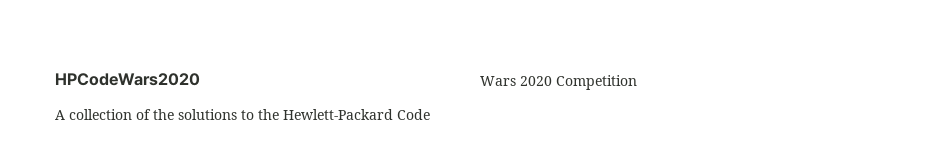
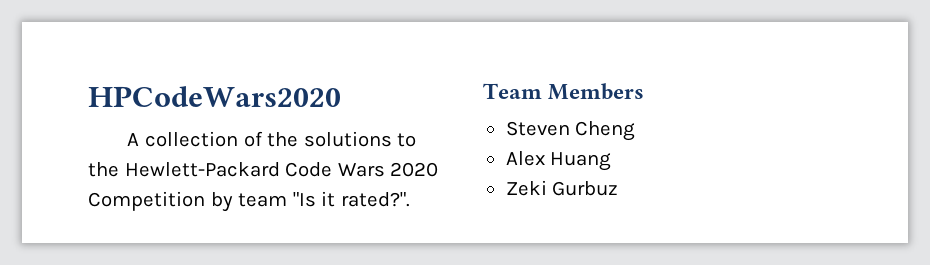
(637, 82) none -> [210,191,410,212] [483,83,645,100] [505,121,636,141] [505,151,612,171] [505,180,619,196] by team "Is it rated?". // Team Members // Steven Cheng // Alex Huang // Zeki Gurbuz

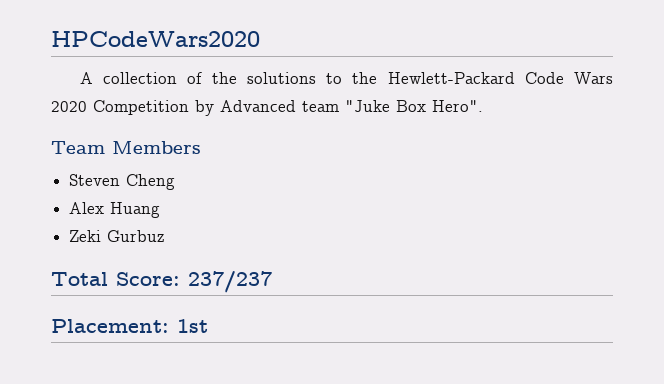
[238,191,410,207] team "Is it rated?". -> [220,100,483,112] Advanced team "Juke Box Hero".
(619, 188) none -> [51,271,272,293] [51,319,208,333] // Total Score: 237/237 // Placement: 1st

